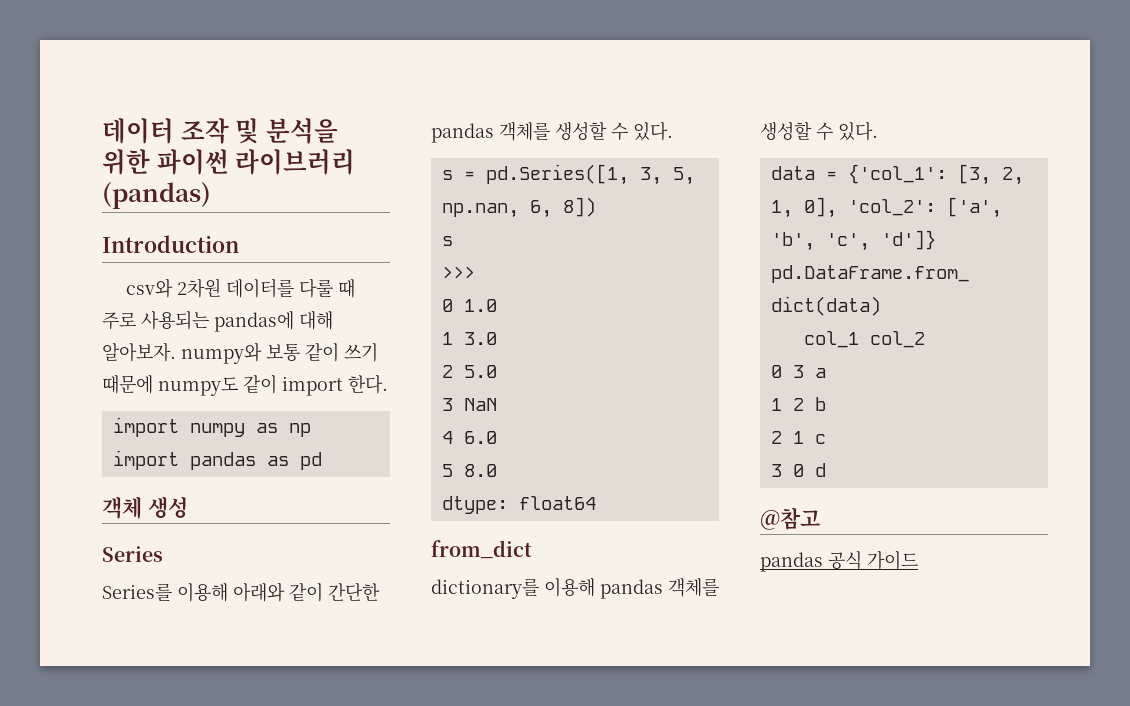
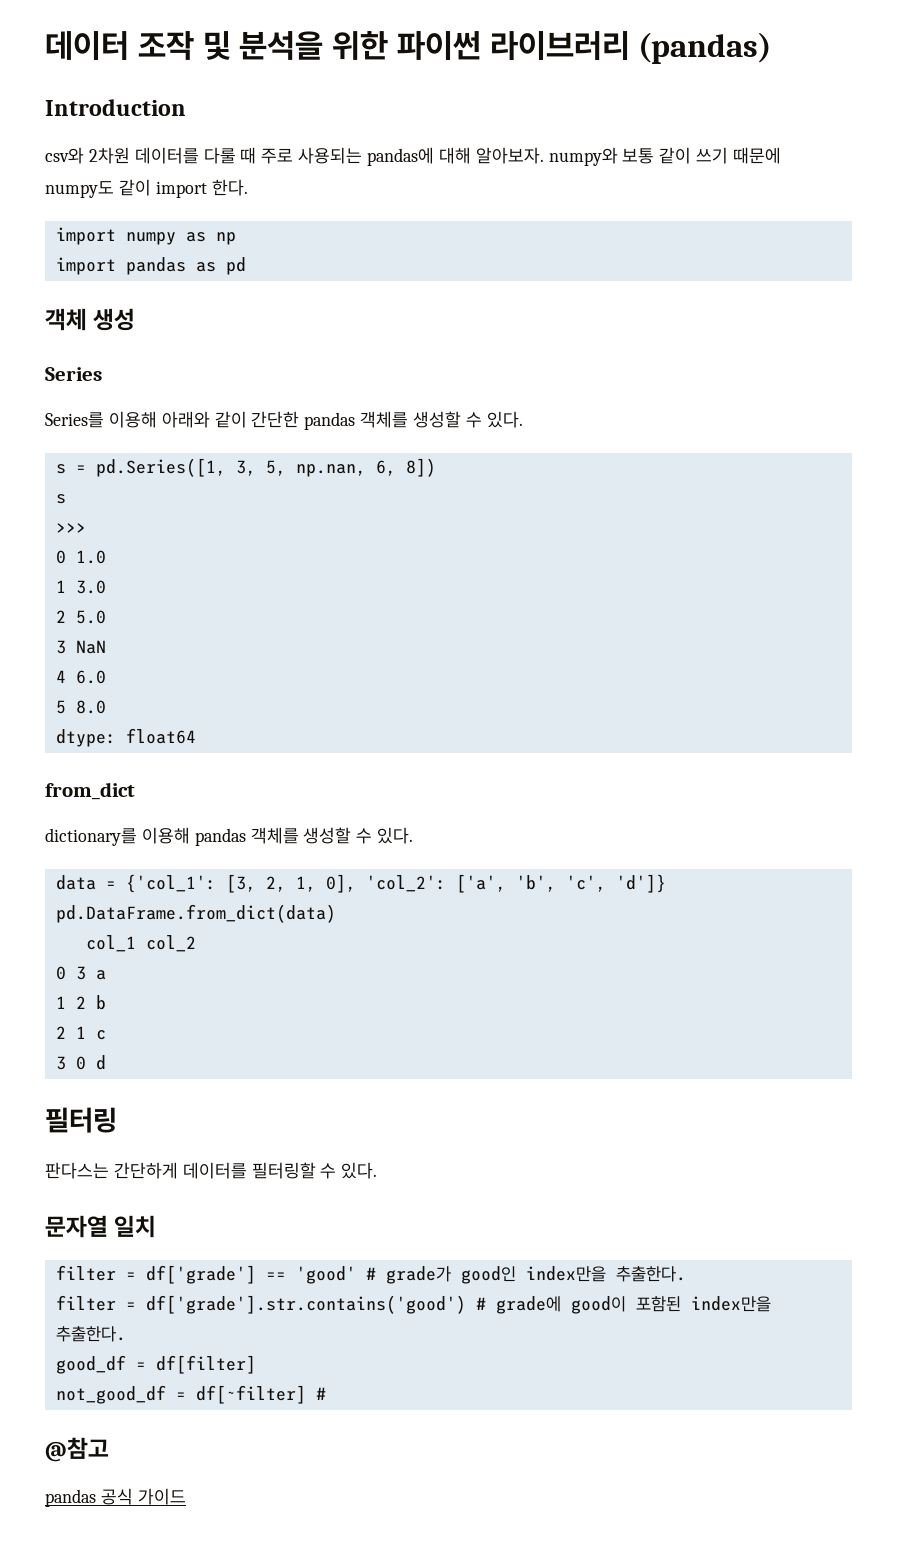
(826, 470) none -> [45,1107,117,1133] [45,1162,378,1179] [45,1215,157,1238] [55,1265,686,1284] [55,1295,771,1314] [55,1326,126,1342] [55,1355,256,1374] [55,1385,326,1404] // 필터링 // 판다스는 간단하게 데이터를 필터링할 수 있다. // 문자열 일치 // filter = df['grade'] == 'good' # grade가 good인 index만을 추출한다. // filter = df['grade'].str.contains('good') # grade에 good이 포함된 index만을 추출한다. // good_df = df[filter] // not_good_df = df[~filter] #

